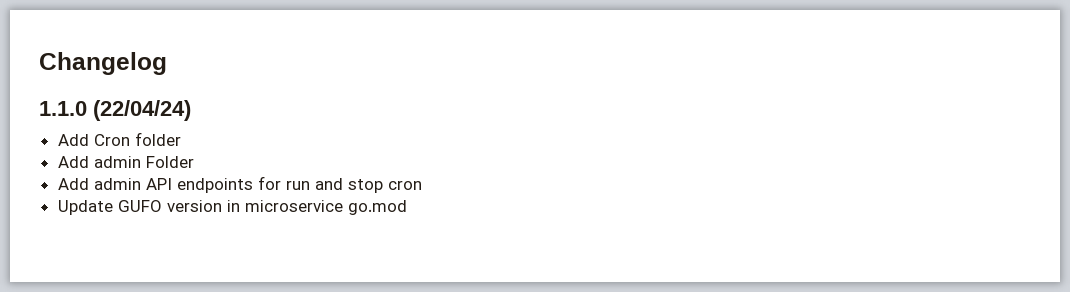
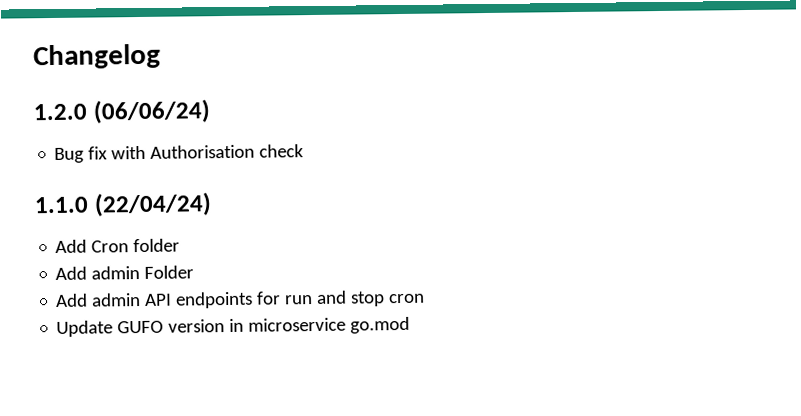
(167, 63) none -> [33,99,210,124] [54,144,305,163] // 1.2.0 (06/06/24) // Bug fix with Authorisation check

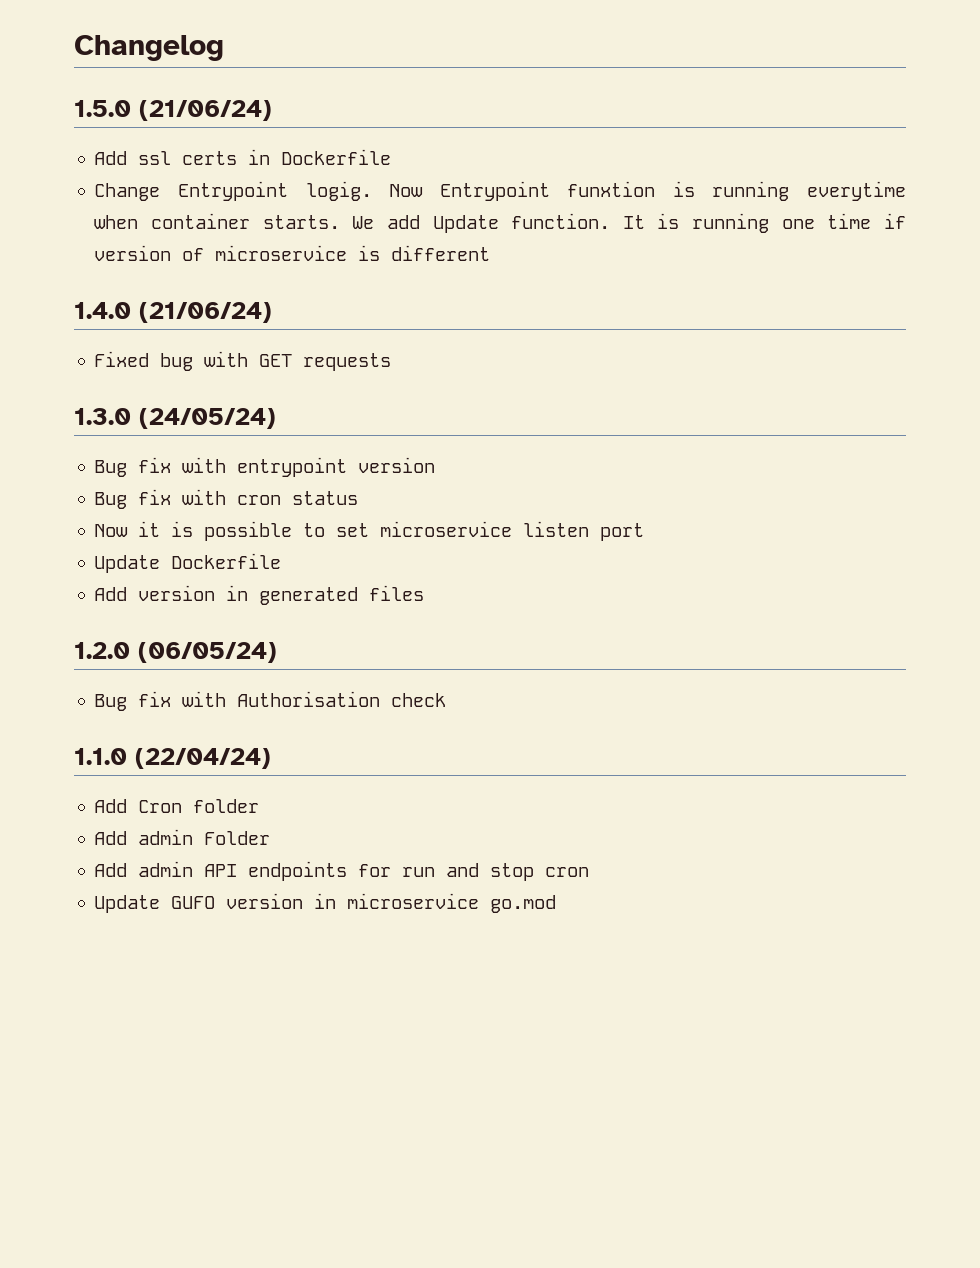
(161, 56) none -> [74,100,272,121] [94,149,392,165] [94,181,906,201] [94,213,907,233] [94,245,491,261] [74,302,272,323] [94,351,392,371] [74,408,276,429] [94,457,436,477] [94,489,359,509] [94,521,645,541] [94,553,282,573] [94,585,425,605] // 1.5.0 (21/06/24) // Add ssl certs in Dockerfile // Change Entrypoint logig. Now Entrypoint funxtion is running everytime when container starts. We add Update function. It is running one time if version of microservice is different // 1.4.0 (21/06/24) // Fixed bug with GET requests // 1.3.0 (24/05/24) // Bug fix with entrypoint version // Bug fix with cron status // Now it is possible to set microservice listen port // Update Dockerfile // Add version in generated files
[92,99,210,124] (06/06/24) -> [138,642,277,663] (06/05/24)

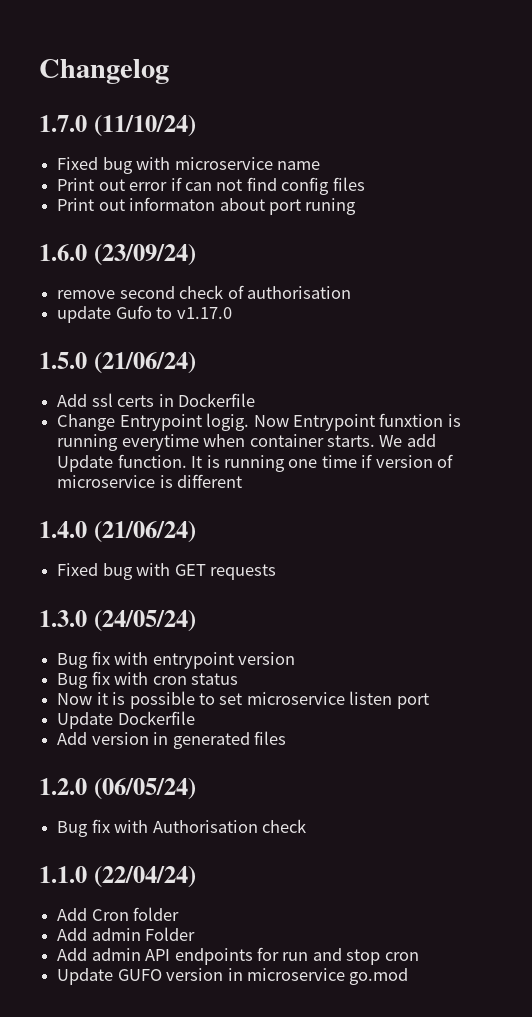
(224, 48) none -> [39,115,196,137] [57,157,320,174] [57,177,365,195] [57,197,357,215] [39,244,196,266] [57,285,351,299] [57,305,232,323] // 1.7.0 (11/10/24) // Fixed bug with microservice name // Print out error if can not find config files // Print out informaton about port runing // 1.6.0 (23/09/24) // remove second check of authorisation // update Gufo to v1.17.0

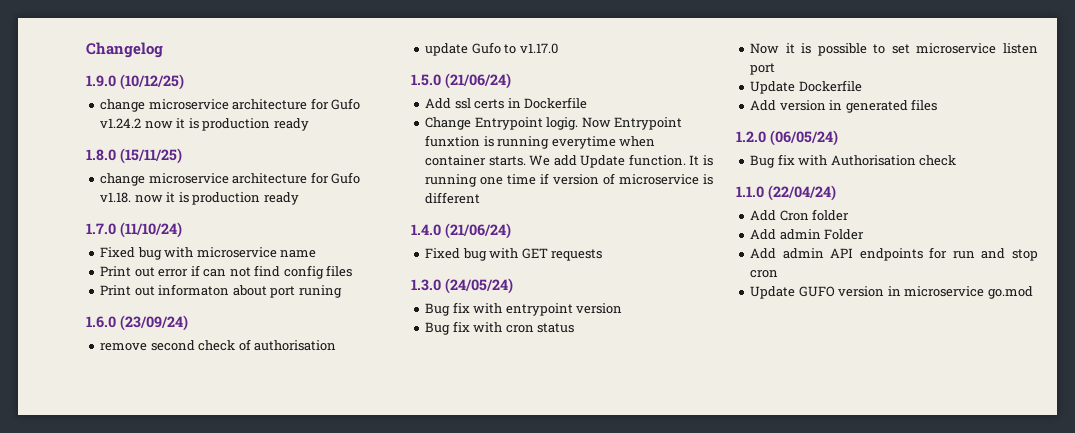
(169, 71) none -> [86,74,184,90] [100,98,361,112] [100,118,309,131] [86,148,182,164] [100,172,361,186] [100,192,299,205] // 1.9.0 (10/12/25) // change microservice architecture for Gufo v1.24.2 now it is production ready // 1.8.0 (15/11/25) // change microservice architecture for Gufo v1.18. now it is production ready

